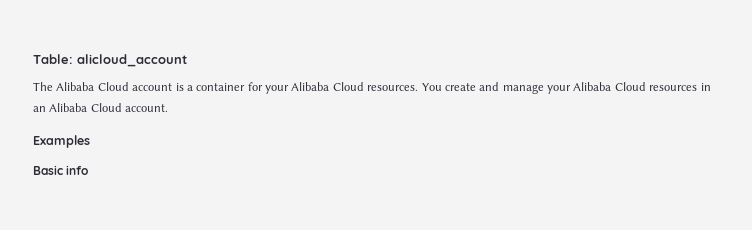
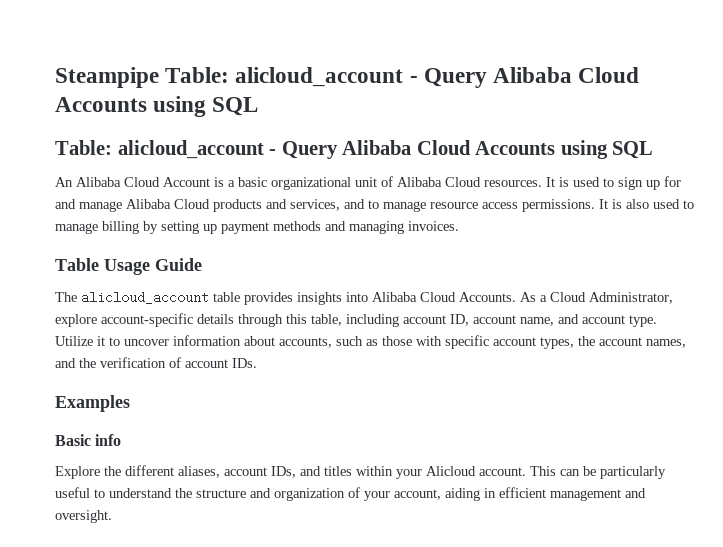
[33,54,187,67] [33,82,476,94] Table: alicloud_account // The Alibaba Cloud account is a container for your Alibaba Cloud resources. You create -> [55,67,640,88] [55,96,259,117] [55,140,654,159] [55,176,681,190] Steampipe Table: alicloud_account - Query Alibaba Cloud Accounts using SQL // Table: alicloud_account - Query Alibaba Cloud Accounts using SQL // An Alibaba Cloud Account is a basic organizational unit of Alibaba Cloud resources. It is used to sign up for
[547,82,711,94] [33,103,169,112] [33,135,90,148] [33,165,89,175] your Alibaba Cloud resources in an Alibaba Cloud account. // Examples // Basic info -> [126,199,694,212] [55,221,459,234] [55,258,202,275] [55,291,673,305] [55,313,657,327] [55,335,686,349] [55,357,257,368] [55,395,130,412] [55,434,122,446] [55,465,666,479] [55,487,646,501] [55,510,112,523] Alibaba Cloud products and services, and to manage resource access permissions. It is also used to manage billing by setting up payment methods and managing invoices. // Table Usage Guide // The alicloud_account table provides insights into Alibaba Cloud Accounts. As a Cloud Administrator, explore account-specific details through this table, including account ID, account name, and account type. Utilize it to uncover information about accounts, such as those with specific account types, the account names, and the verification of account IDs. // Examples // Basic info // Explore the different aliases, account IDs, and titles within your Alicloud account. This can be particularly useful to understand the structure and organization of your account, aiding in efficient management and oversight.

